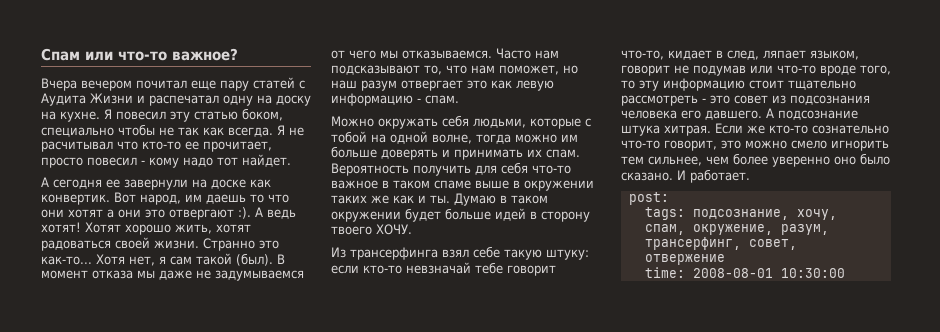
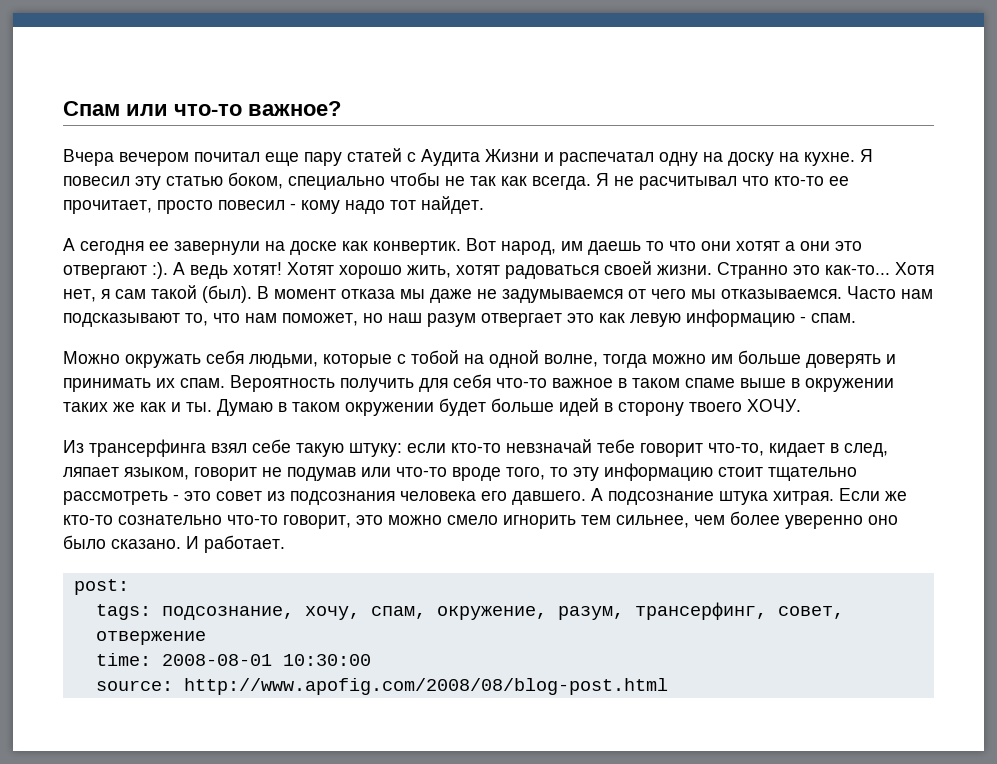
(845, 273) none -> [95,678,668,695] // source: http://www.apofig.com/2008/08/blog-post.html

